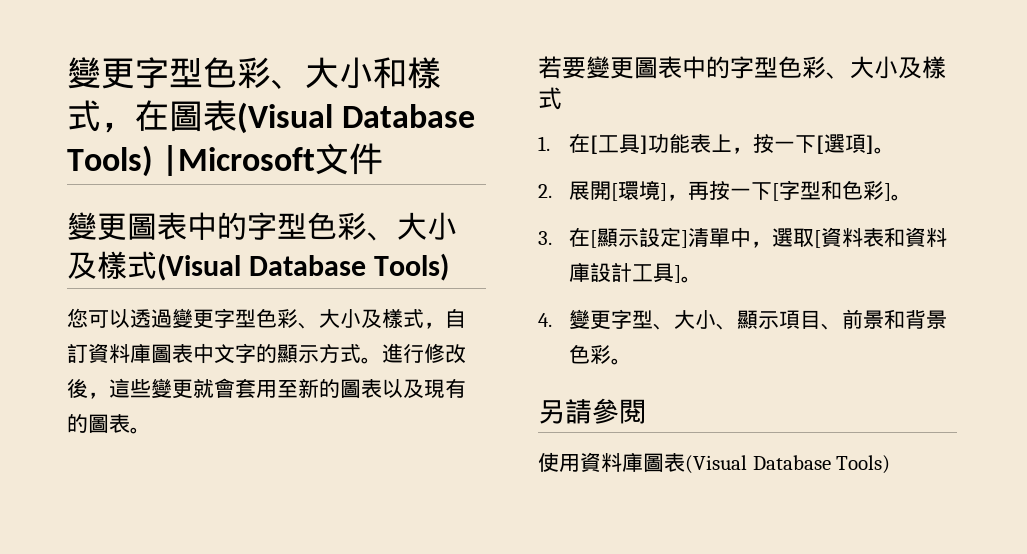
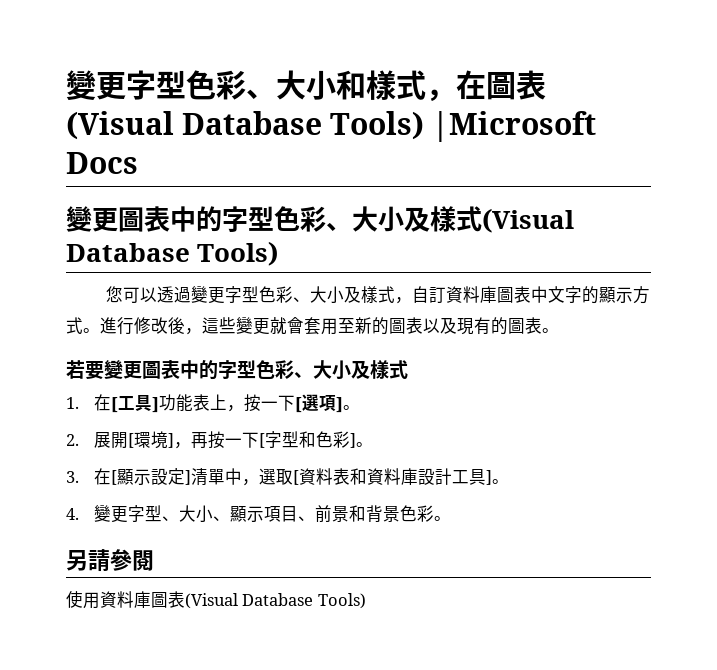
[315,143,384,175] 文件 -> [66,152,138,174] Docs

